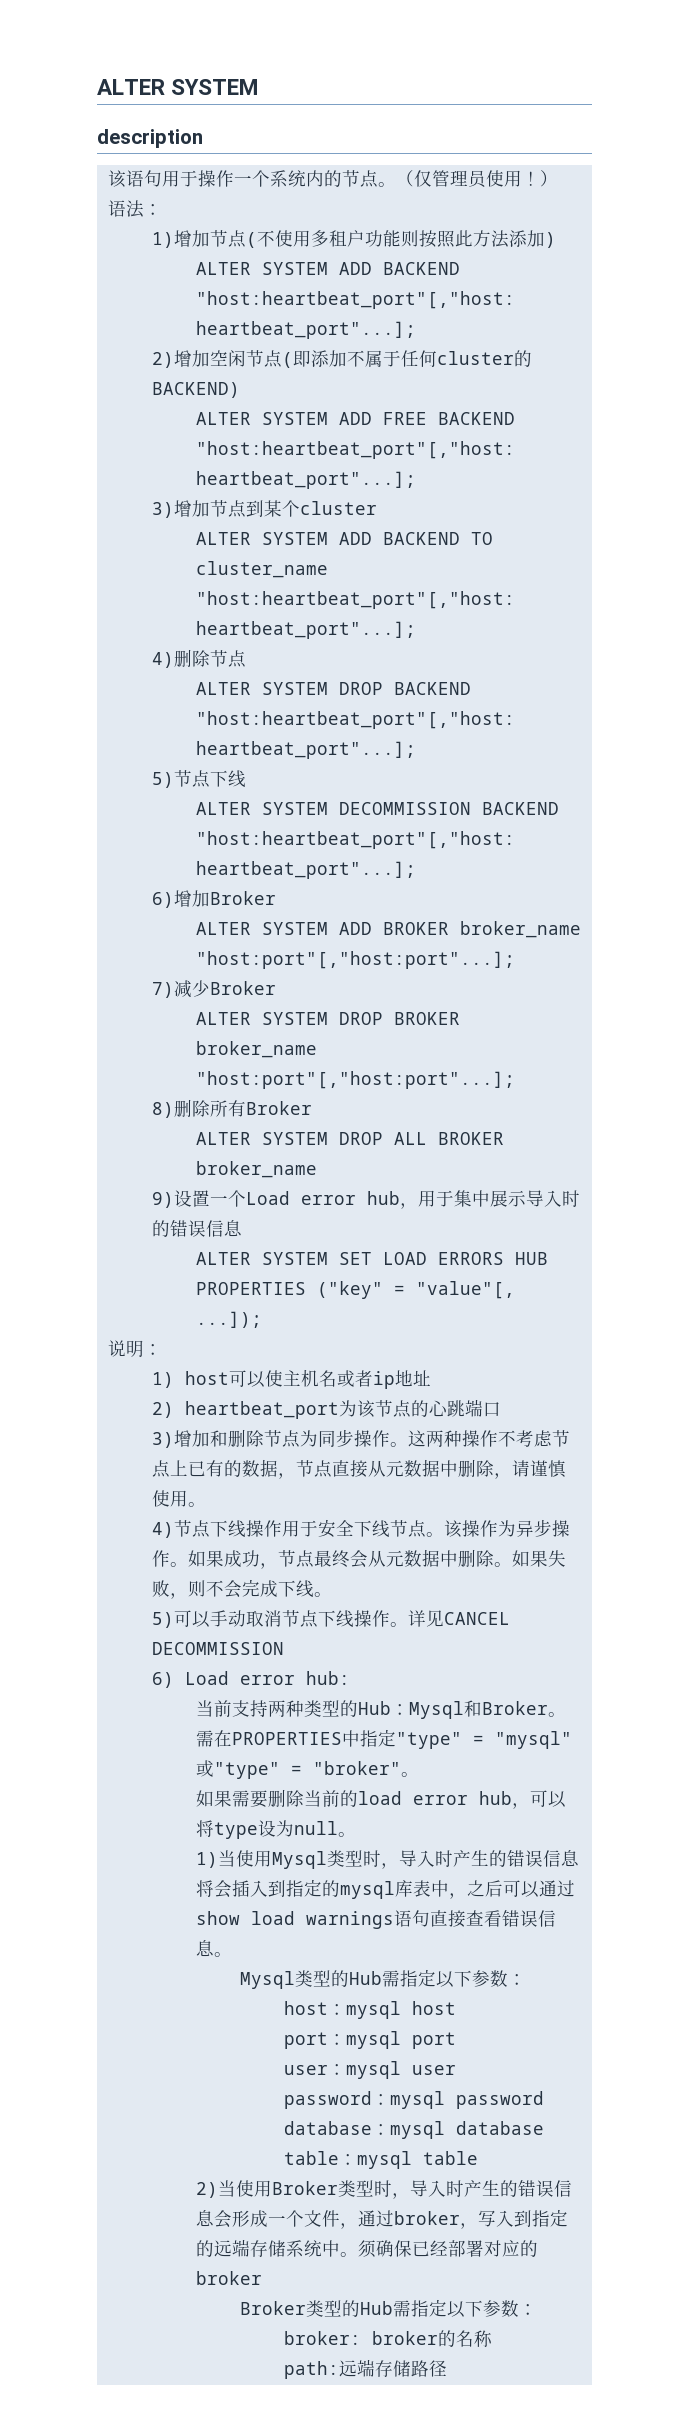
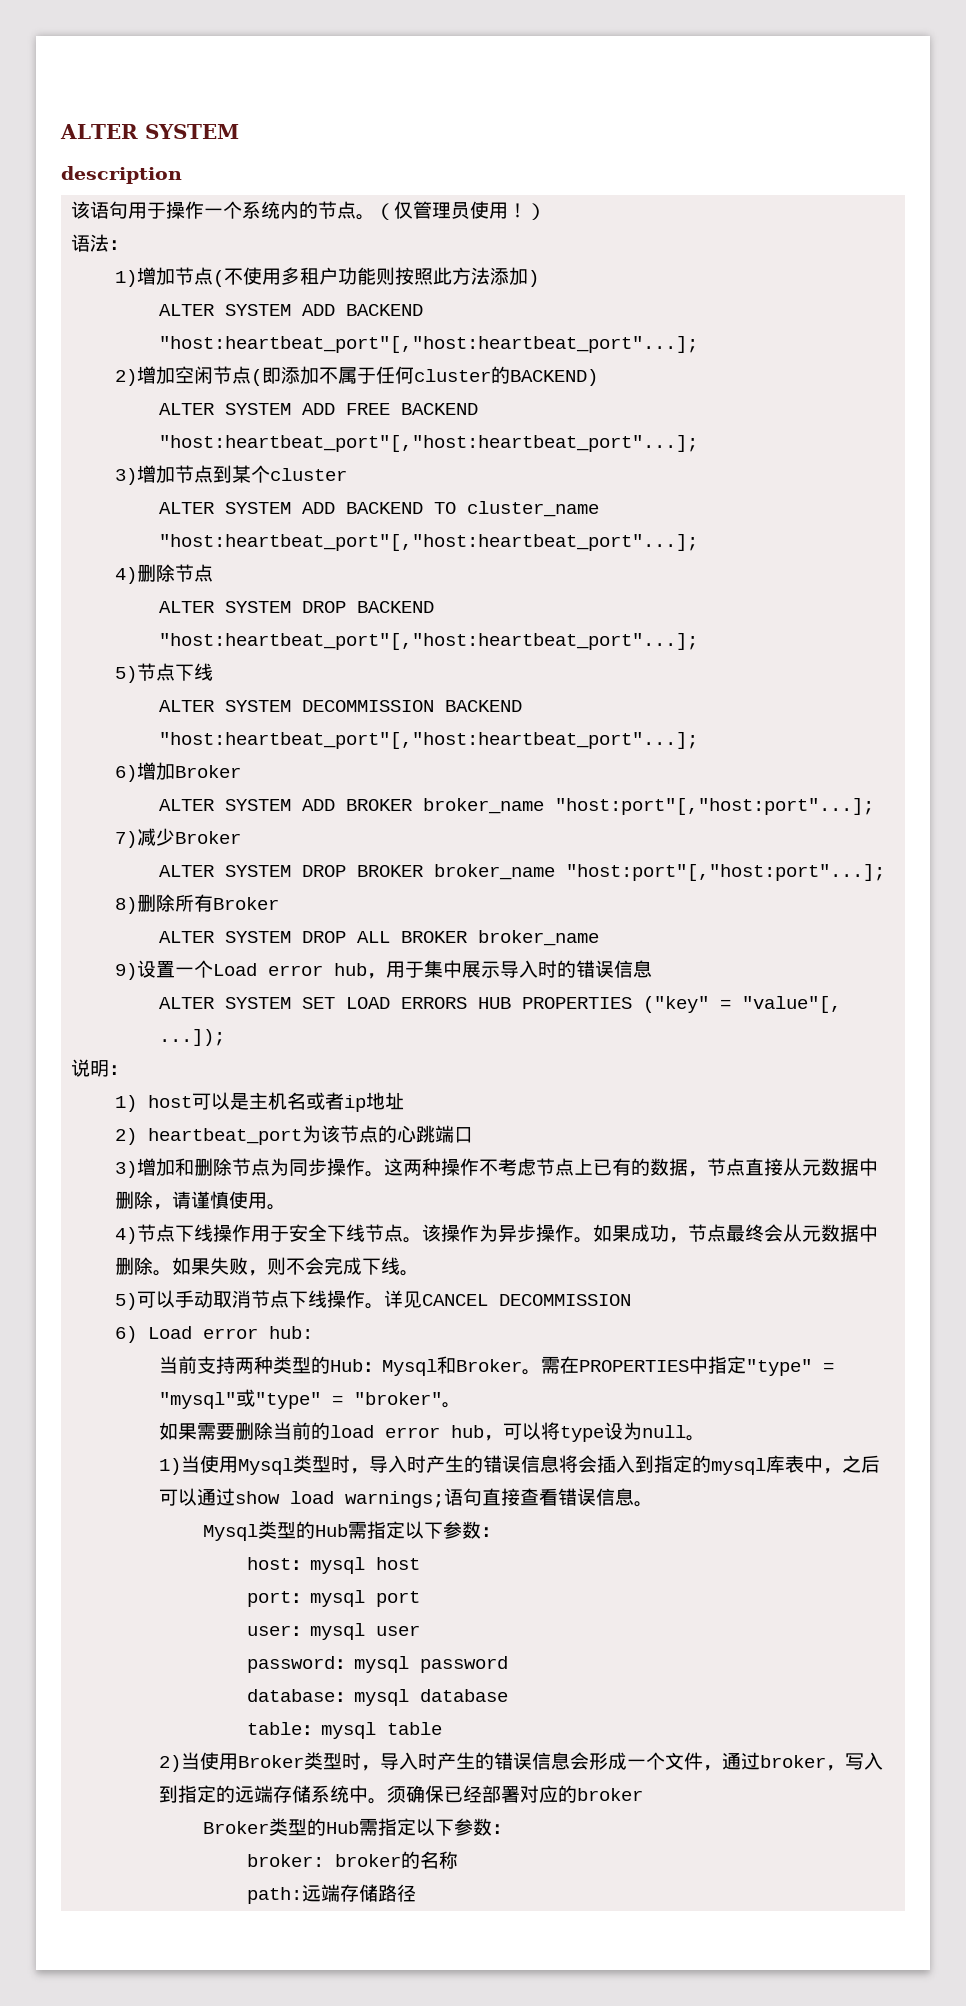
[264,1370,283,1387] 使 -> [230,1093,250,1110] 是
[305,1911,394,1929] warnings -> [345,1491,445,1508] warnings;

